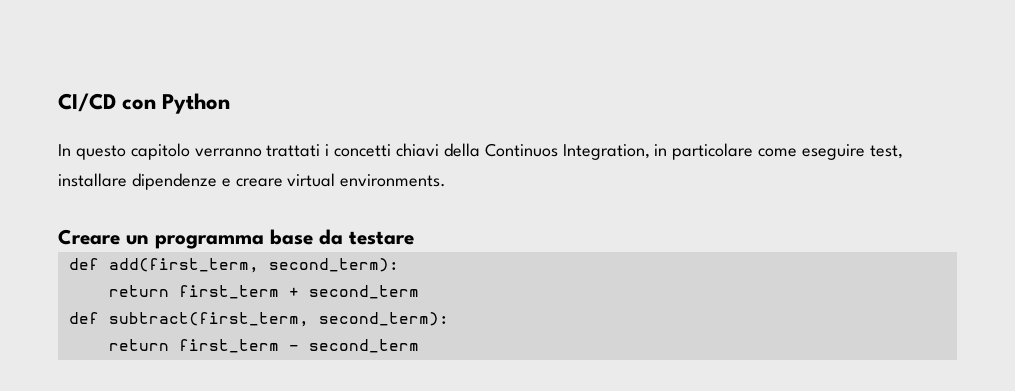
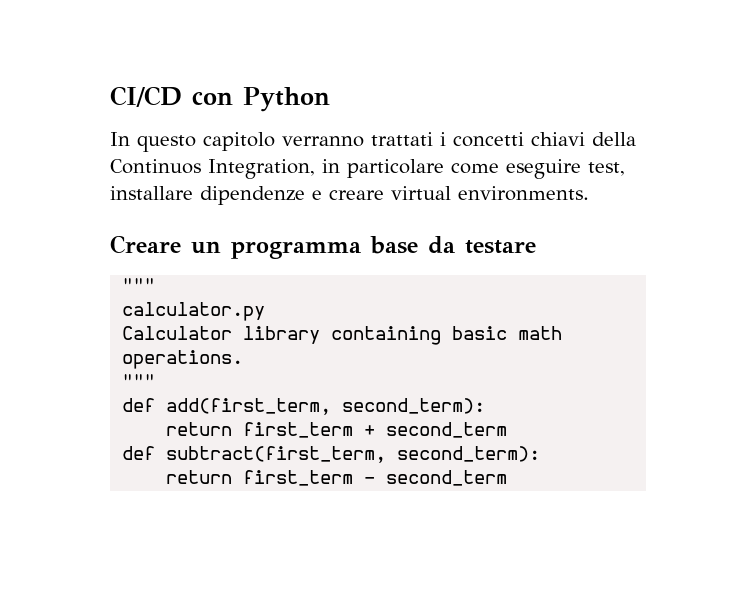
(414, 238) none -> [122,278,156,292] [122,302,266,321] [122,326,563,345] [122,350,244,369] [122,374,156,388] // """ // calculator.py // Calculator library containing basic math operations. // """

